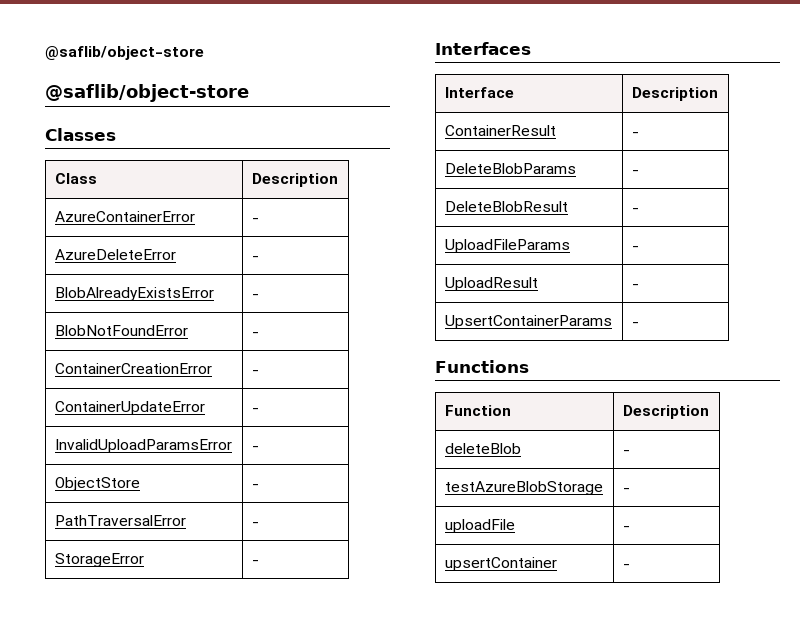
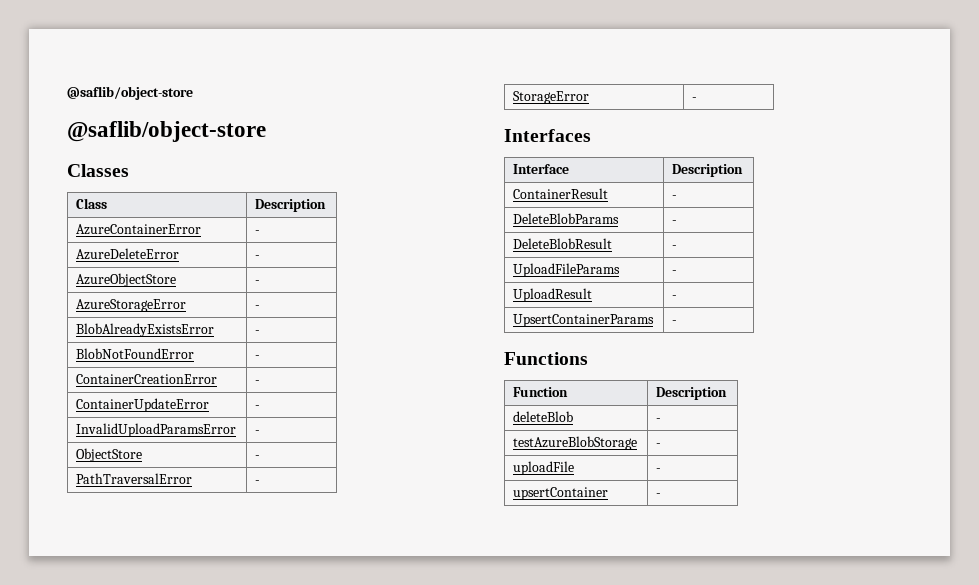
(259, 258) none -> [76,273,177,287] [255,280,261,284] [76,299,187,312] [255,305,261,309] // AzureObjectStore | - // AzureStorageError | -

